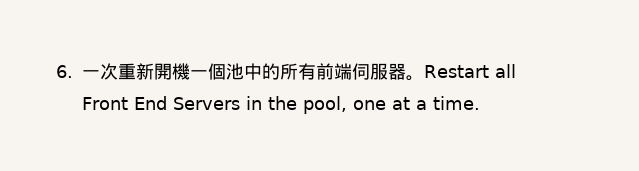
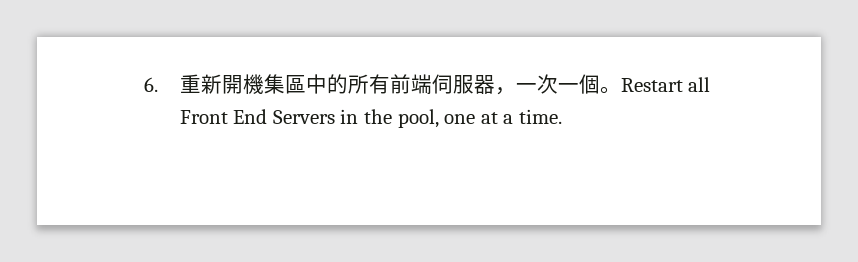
[82,63,119,80] 一次 -> (158, 84) none
[190,63,245,80] 一個池 -> [263,74,306,94] 集區
(407, 71) none -> [494,74,600,95] ，一次一個

